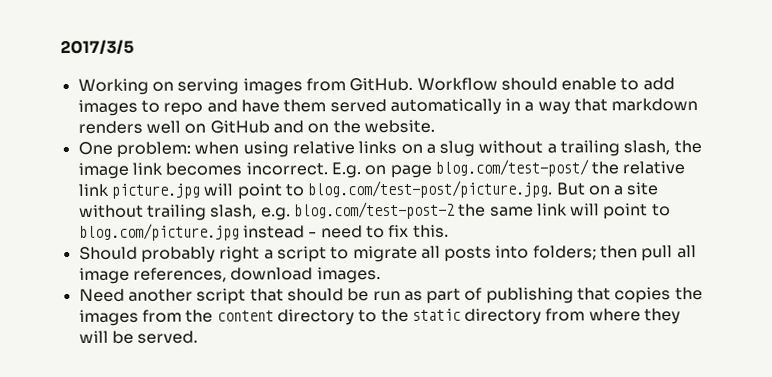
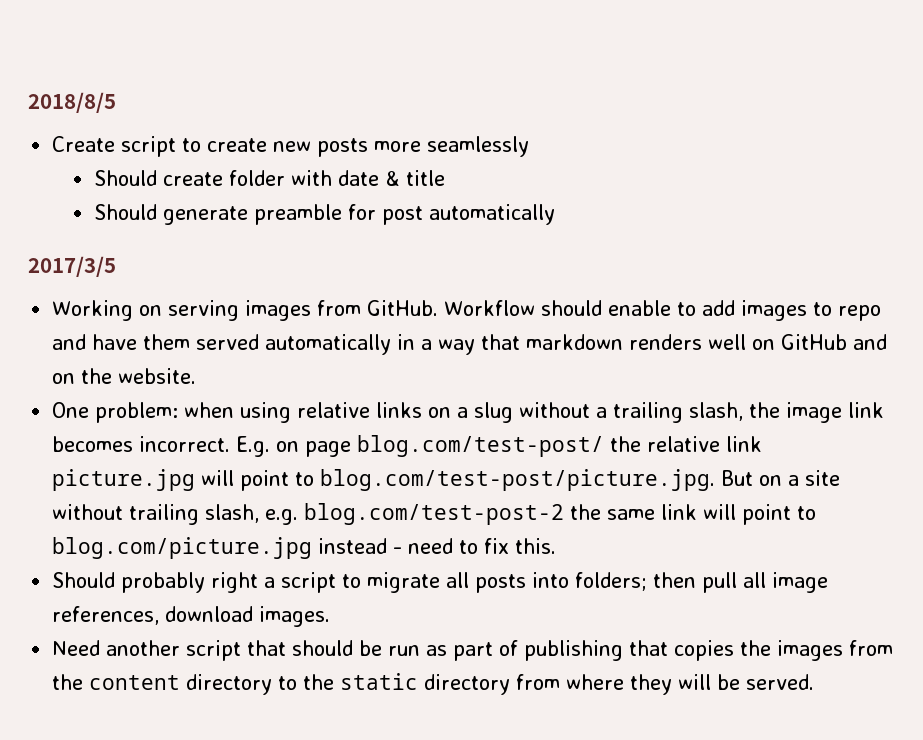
(60, 47) none -> [28,92,116,113] [52,136,530,157] [93,170,445,186] [93,204,555,225] 2018/8/5 // Create script to create new posts more seamlessly // Should create folder with date & title // Should generate preamble for post automatically //

